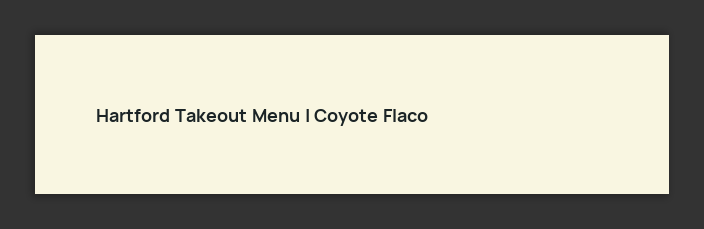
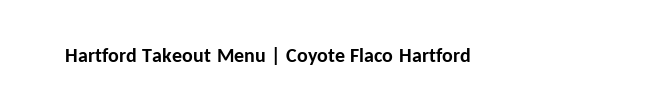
(429, 115) none -> [398,48,471,62] Hartford

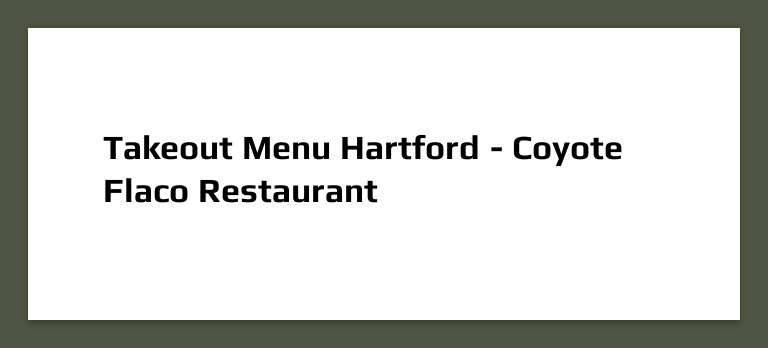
[65,48,137,62] Hartford -> (103, 147) none
[270,47,281,65] | -> [340,134,503,160] Hartford -
[398,48,471,62] Hartford -> [198,179,379,203] Restaurant

